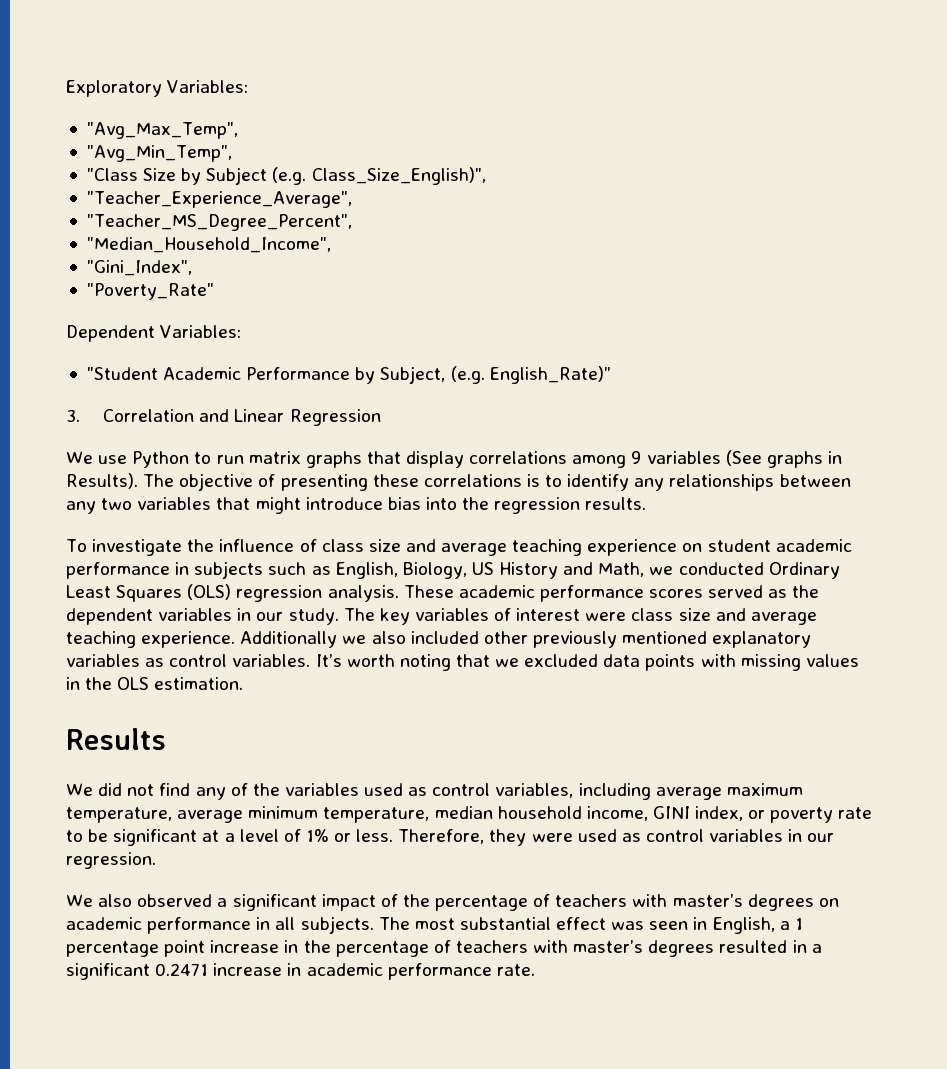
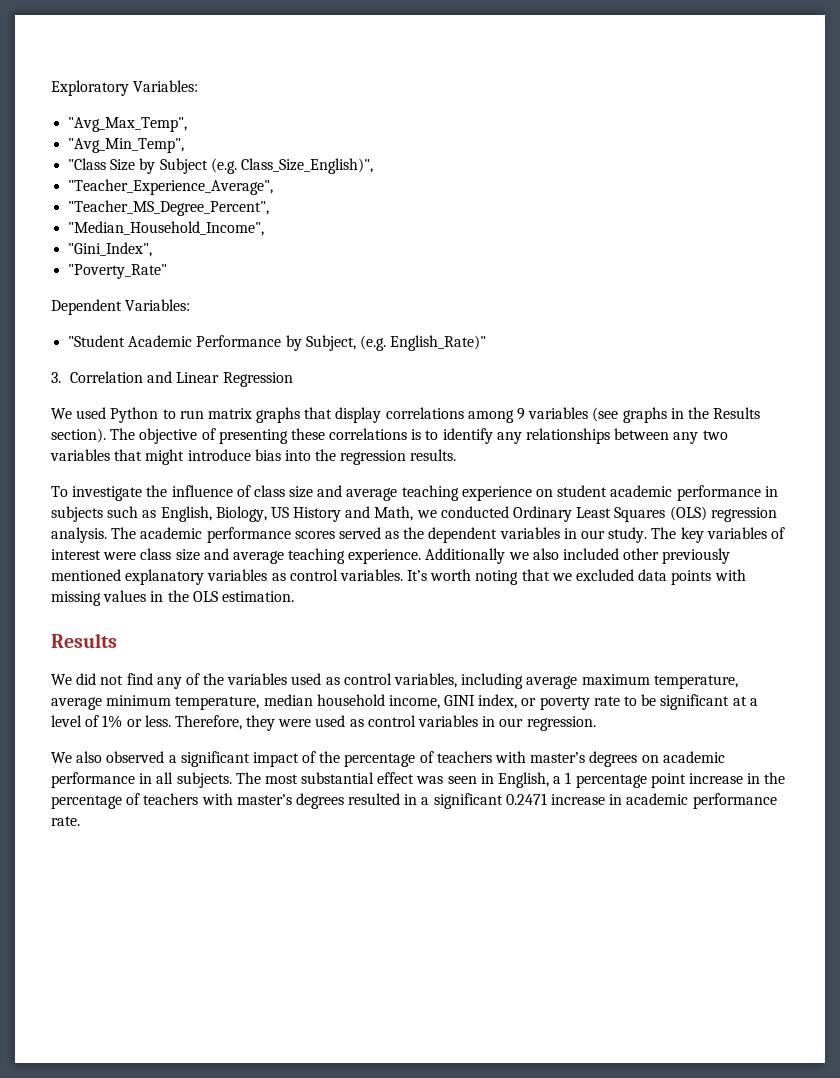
[98,455,128,464] use -> [76,407,107,419] used
[725,450,762,466] (See -> [592,407,619,422] (see
[66,473,138,489] Results). -> [687,407,761,419] [51,428,106,443] the Results section).
[403,585,454,598] These -> [111,527,137,539] The

